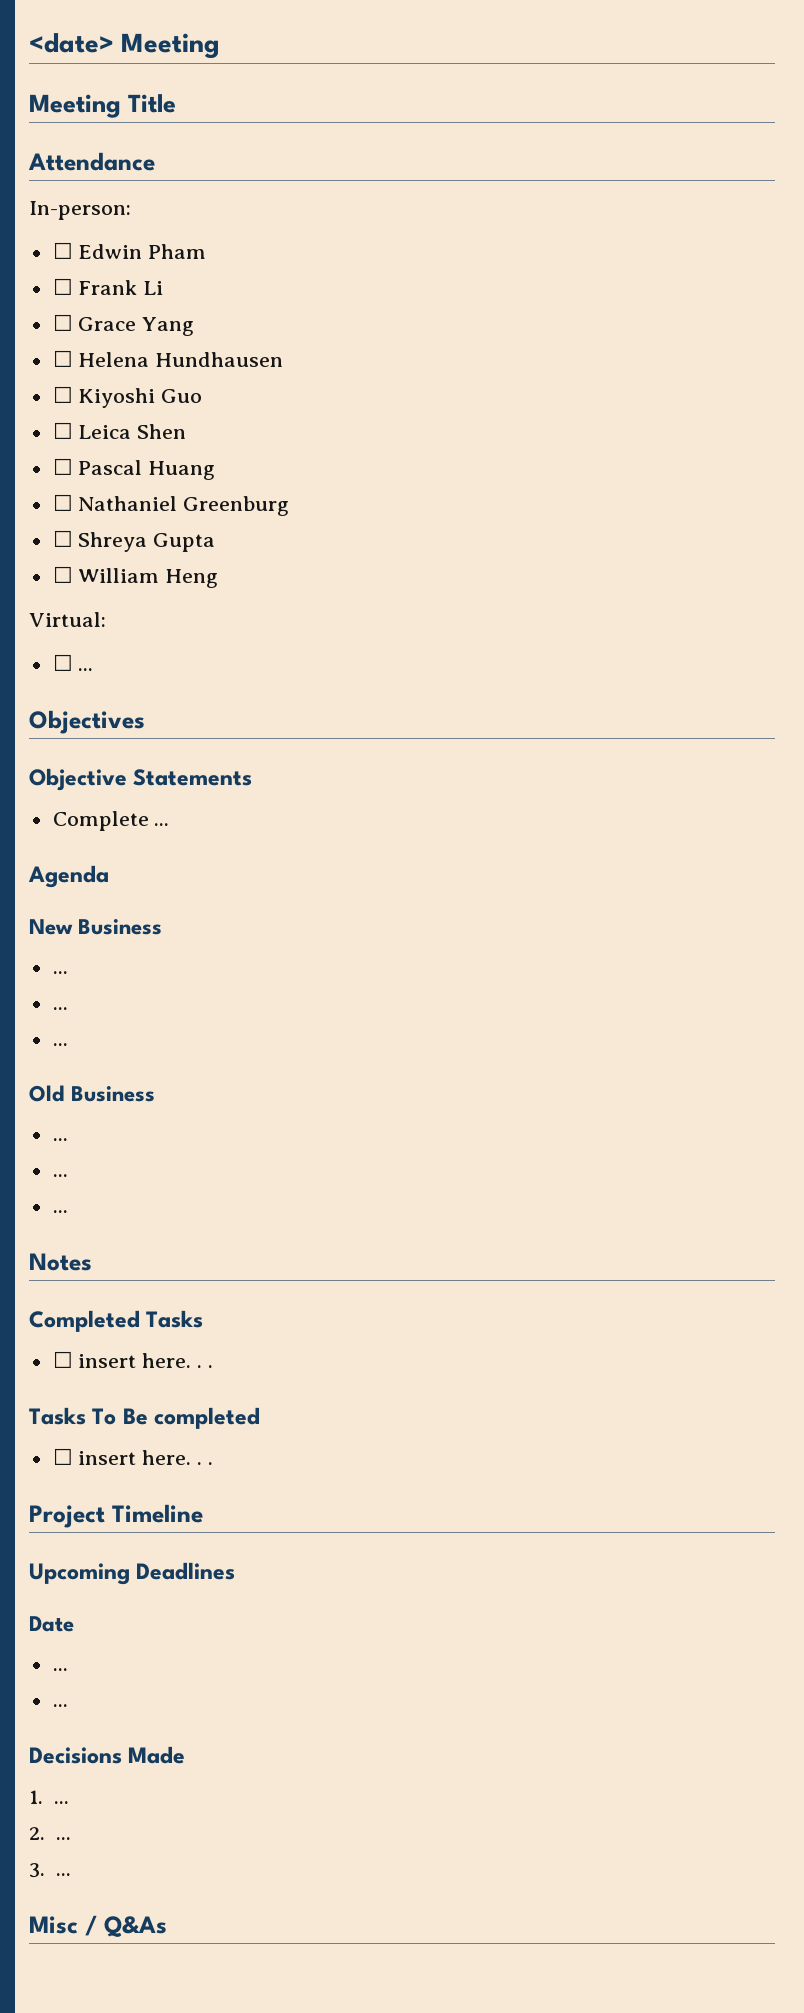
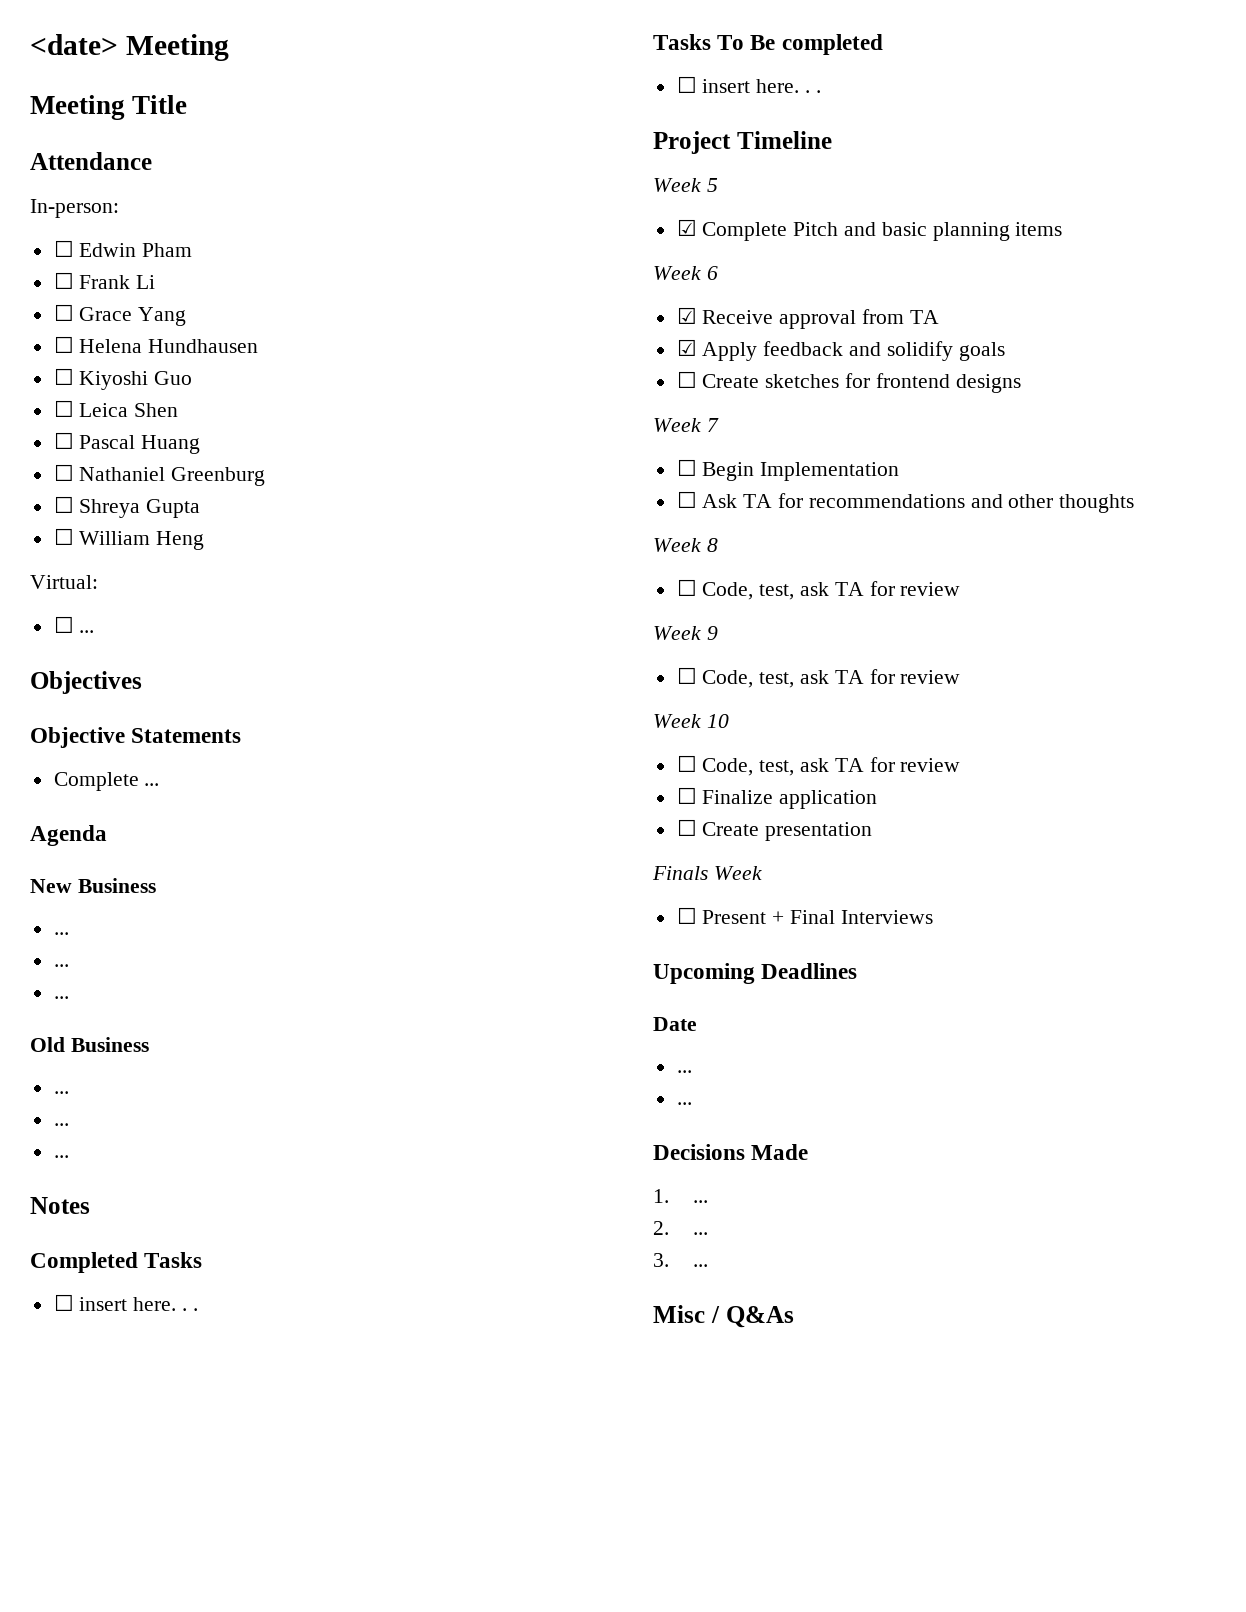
(203, 1513) none -> [653,178,718,192] [676,219,1063,241] [653,266,718,280] [676,307,939,329] [676,339,1005,361] [676,371,1021,393] [653,418,719,432] [676,459,900,481] [676,491,1135,513] [653,538,718,552] [676,579,961,600] [653,626,718,640] [676,667,961,688] [653,714,729,728] [676,755,961,776] [676,787,878,809] [676,819,873,841] [652,866,762,880] [676,907,933,924] // Week 5 // ☑ Complete Pitch and basic planning items // Week 6 // ☑ Receive approval from TA // ☑ Apply feedback and solidify goals // ☐ Create sketches for frontend designs // Week 7 // ☐ Begin Implementation // ☐ Ask TA for recommendations and other thoughts // Week 8 // ☐ Code, test, ask TA for review // Week 9 // ☐ Code, test, ask TA for review // Week 10 // ☐ Code, test, ask TA for review // ☐ Finalize application // ☐ Create presentation // Finals Week // ☐ Present + Final Interviews

